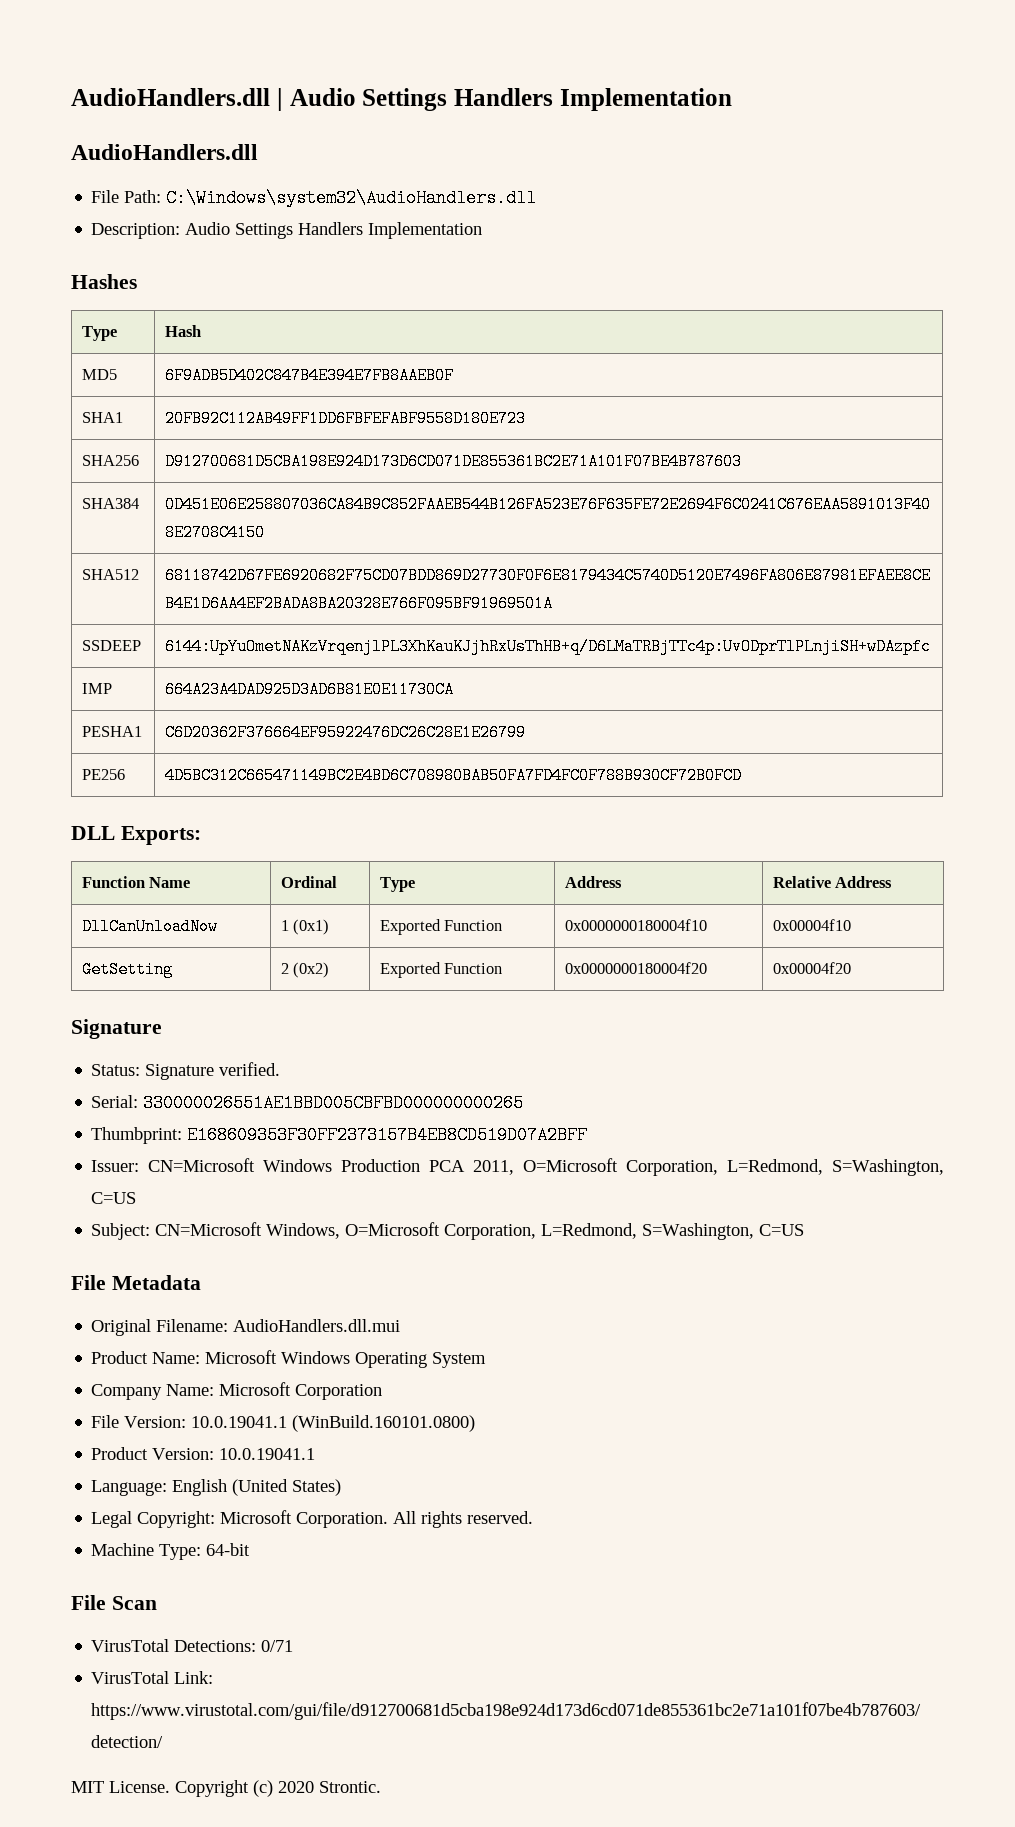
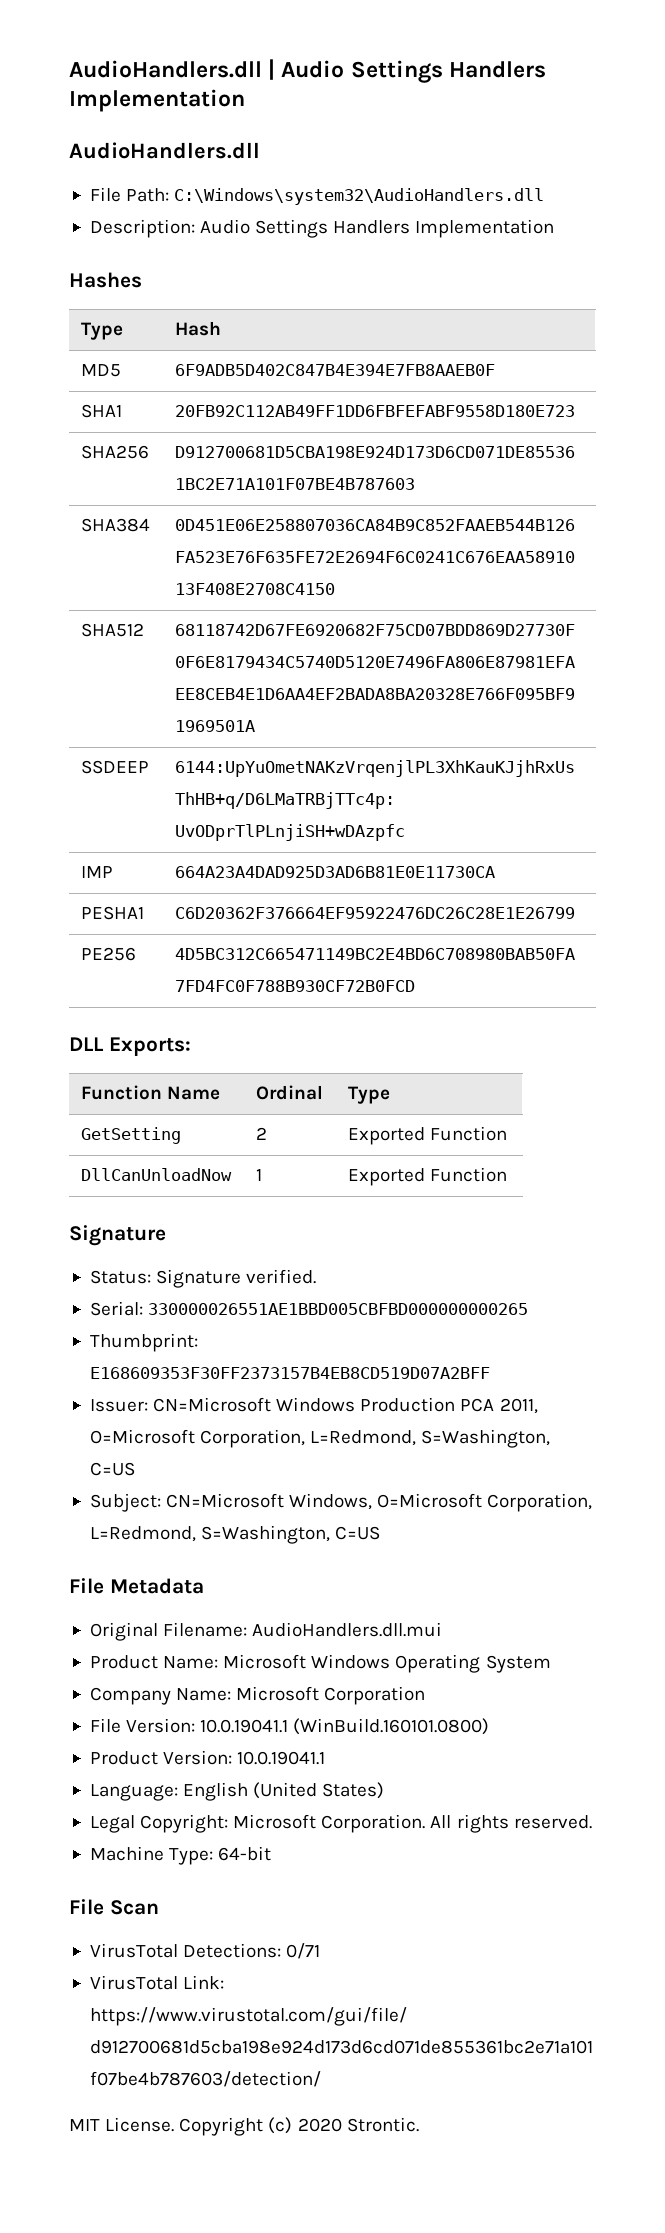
[565,876,623,888] [773,876,893,888] | Address | Relative Address -> [81,1127,182,1144] [256,1127,268,1140] [348,1126,508,1145] // GetSetting | 2 | Exported Function
[293,919,330,935] [380,919,503,935] [565,919,708,931] [773,919,852,931] [82,961,174,978] [281,962,330,978] [380,962,503,978] [565,962,708,974] [773,962,852,974] (0x1) | Exported Function | 0x0000000180004f10 | 0x00004f10 // GetSetting | 2 (0x2) | Exported Function | 0x0000000180004f20 | 0x00004f20 -> [348,1167,508,1186] | Exported Function

